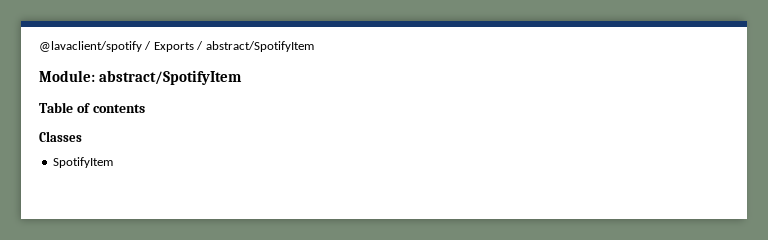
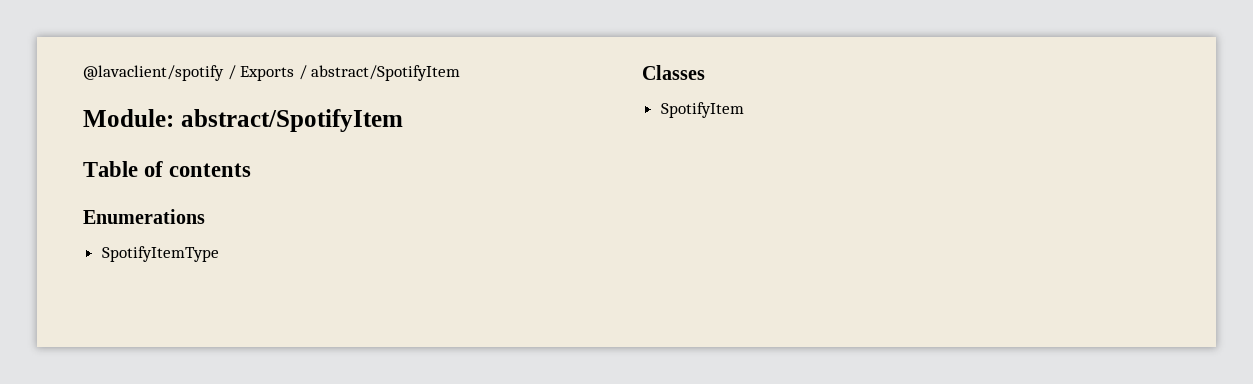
(145, 108) none -> [83,209,205,224] [101,246,219,262] // Enumerations // SpotifyItemType

